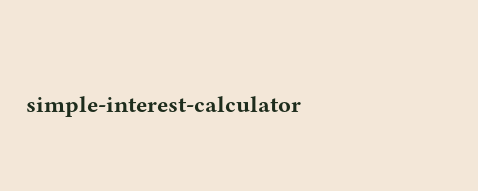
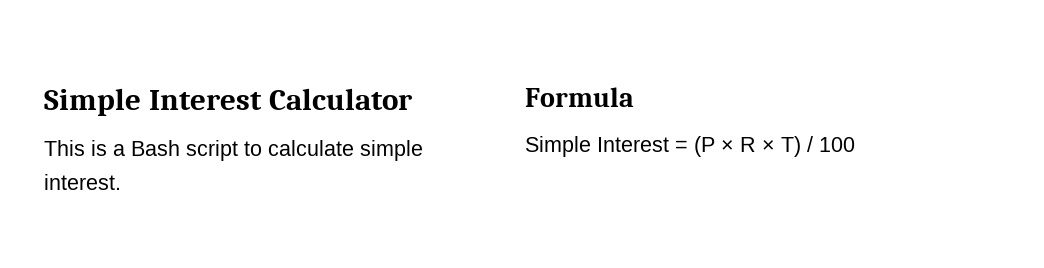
[26,96,301,117] simple-interest-calculator -> [44,88,414,116] [44,140,423,161] [44,174,121,190] [525,87,634,107] [525,136,855,157] Simple Interest Calculator // This is a Bash script to calculate simple interest. // Formula // Simple Interest = (P × R × T) / 100

